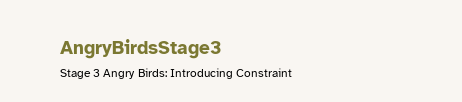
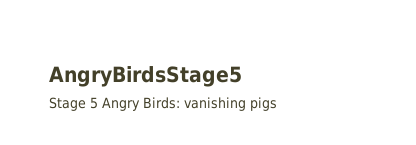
[60,39,222,59] AngryBirdsStage3 -> [49,66,242,87] AngryBirdsStage5
[93,69,101,77] 3 -> [90,97,98,109] 5
[169,68,293,79] Introducing Constraint -> [184,97,277,111] vanishing pigs

